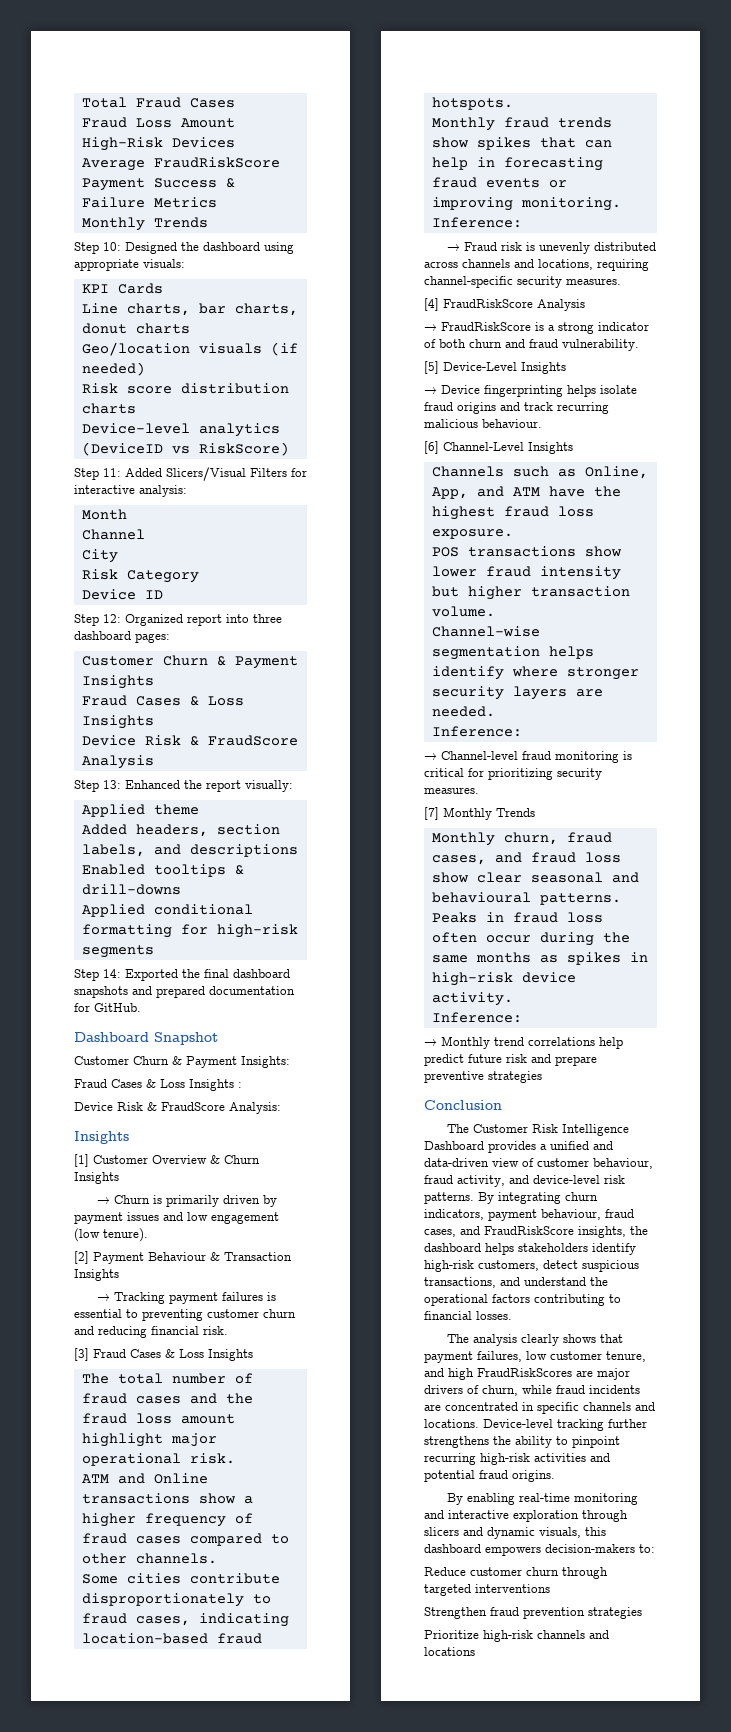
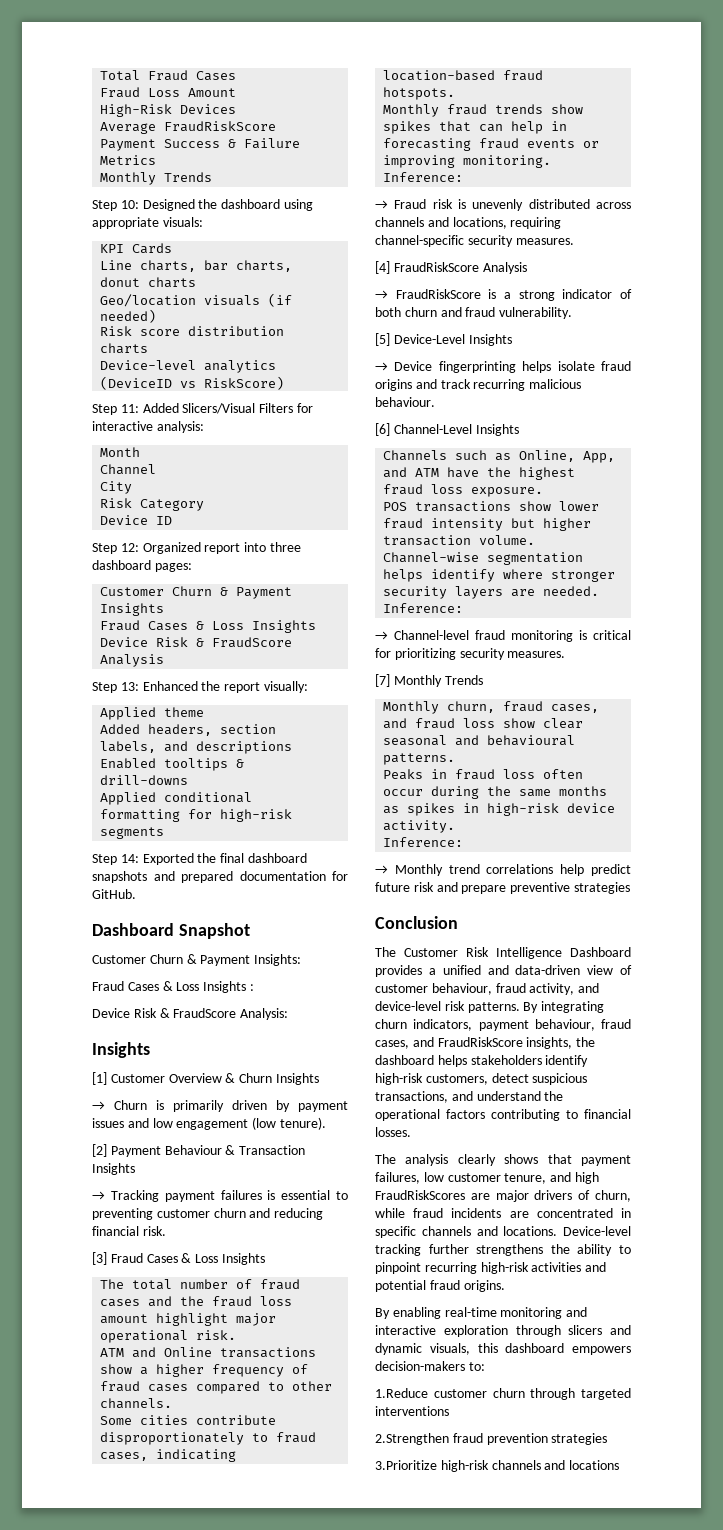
[424,1567,466,1576] Reduce -> [375,1388,428,1398] 1.Reduce
[424,1607,487,1619] Strengthen -> [375,1433,449,1445] 2.Strengthen
[424,1630,479,1639] Prioritize -> [375,1460,437,1470] 3.Prioritize

